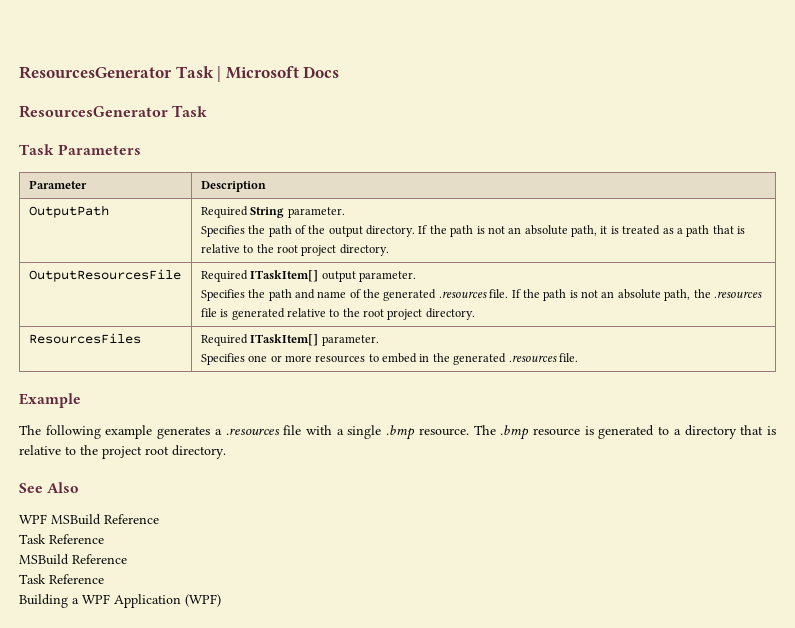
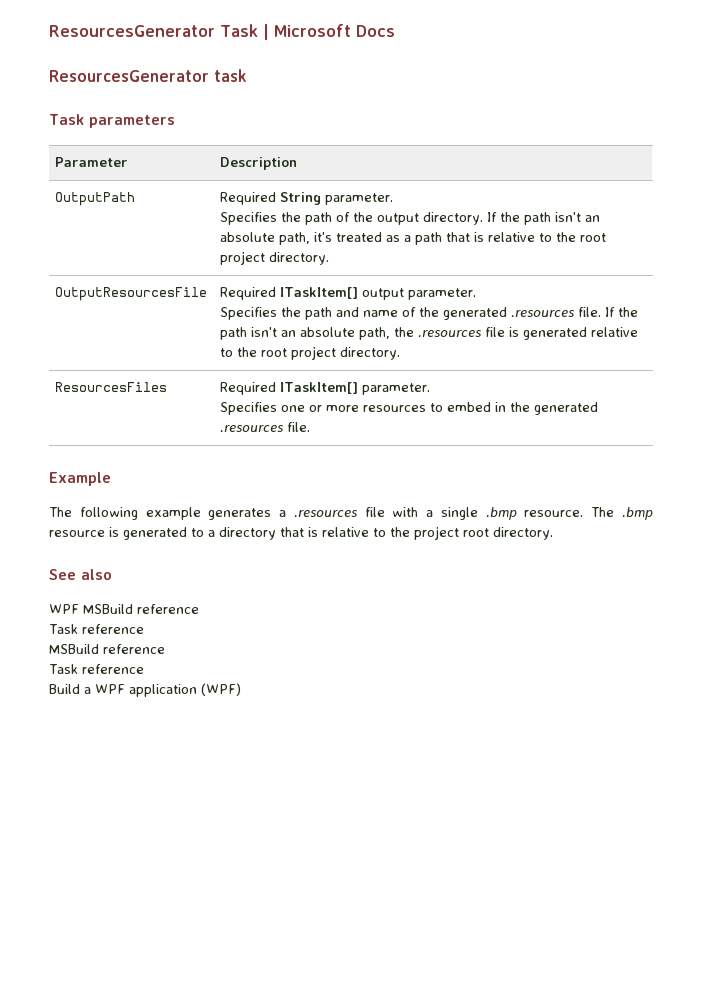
[172,105,208,117] [19,144,142,155] Task // Task Parameters -> [214,69,247,82] [49,114,175,128] task // Task parameters
[476,225,619,237] is not an absolute path, it is -> [555,212,601,222] [220,232,333,245] isn't an absolute path, it's
[569,290,599,298] is not -> [251,327,278,337] isn't
[47,482,80,493] Also -> [81,569,112,580] also
[104,514,159,524] [19,534,104,544] [19,554,127,565] [19,574,104,584] [19,594,68,608] Reference // Task Reference // MSBuild Reference // Task Reference // Building -> [137,604,199,614] [49,624,144,634] [49,644,165,654] [49,664,144,674] [49,684,80,694] reference // Task reference // MSBuild reference // Task reference // Build
[114,594,181,608] Application -> [129,684,197,697] application

